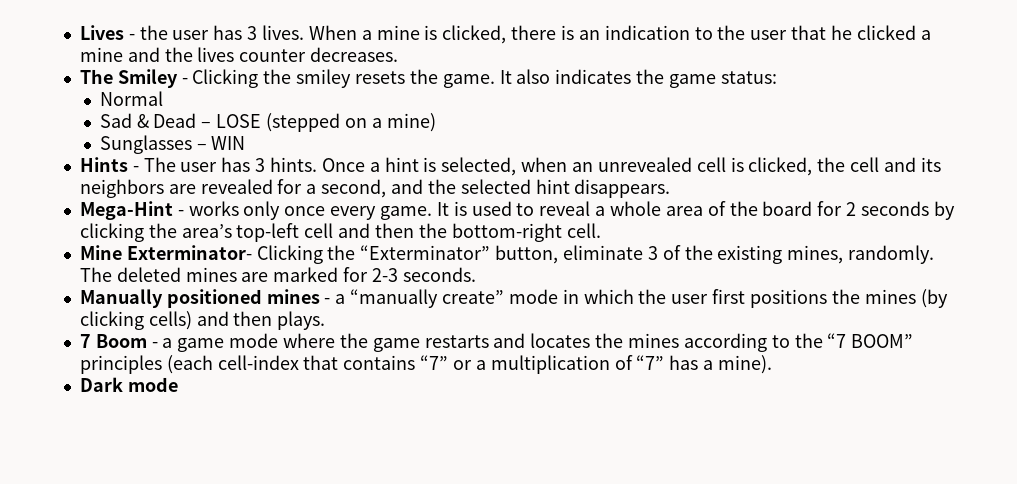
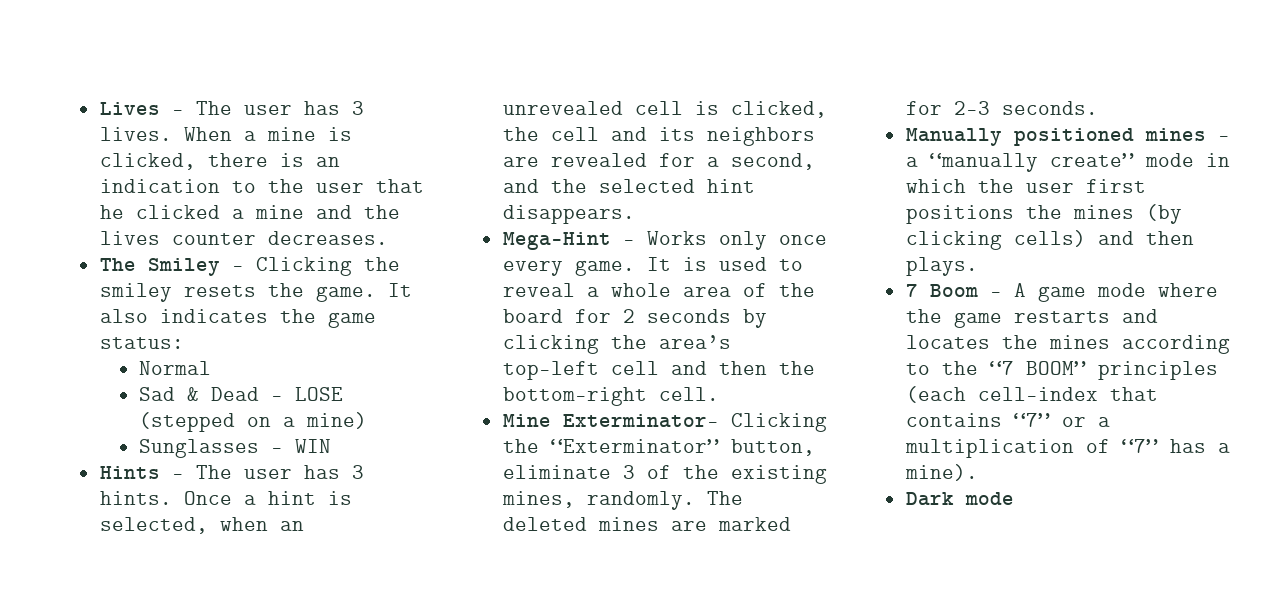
[139,25,168,40] the -> [195,101,232,115] The
[188,201,239,216] works -> [646,231,707,246] Works
[162,338,173,348] a -> [1013,283,1026,297] A

